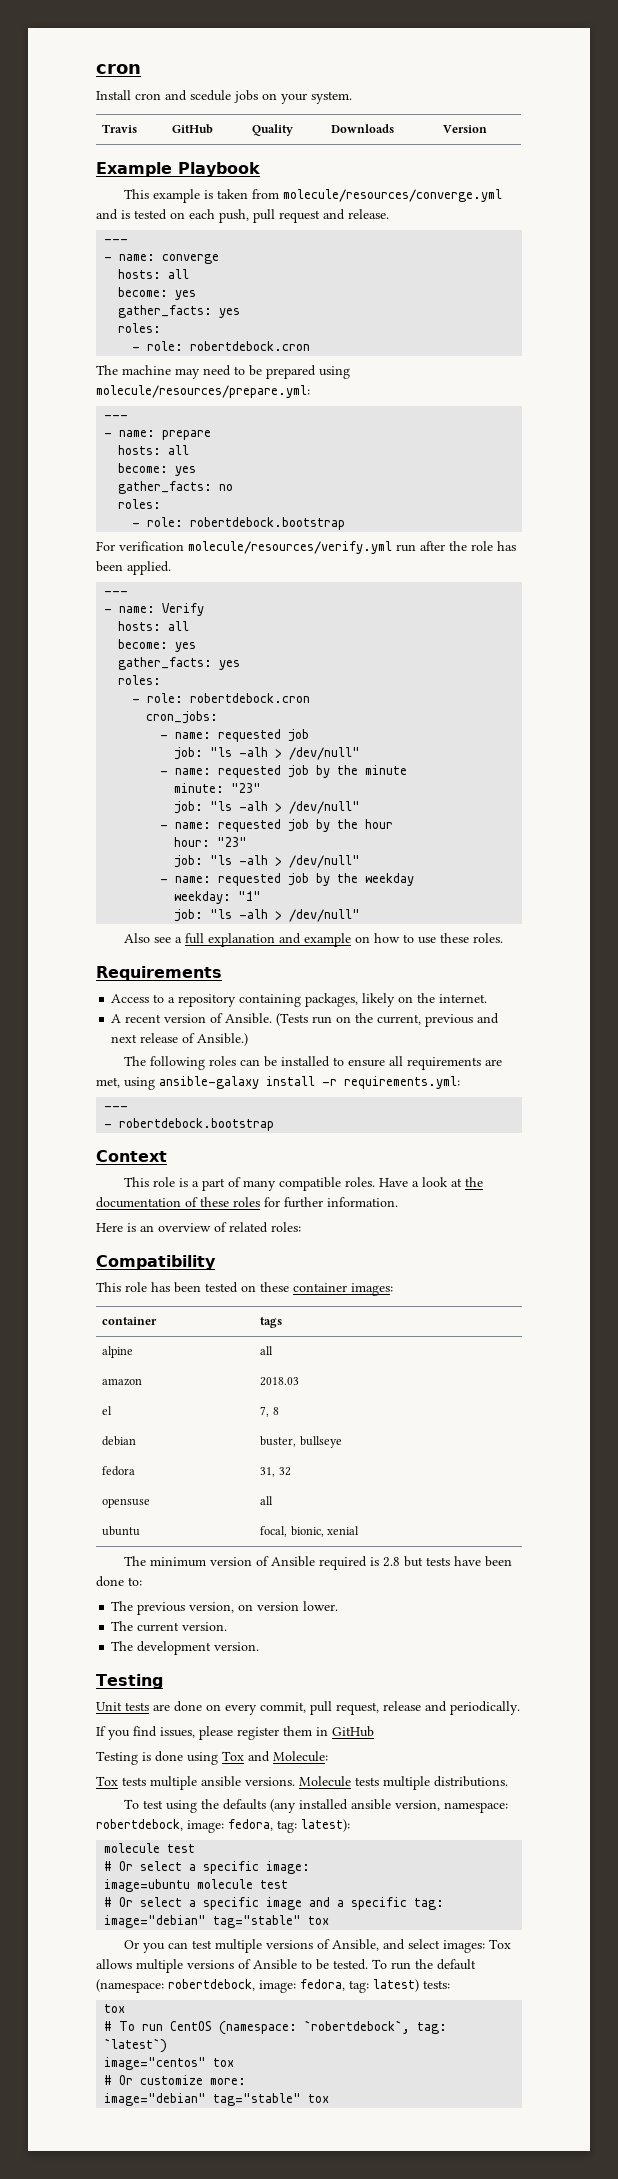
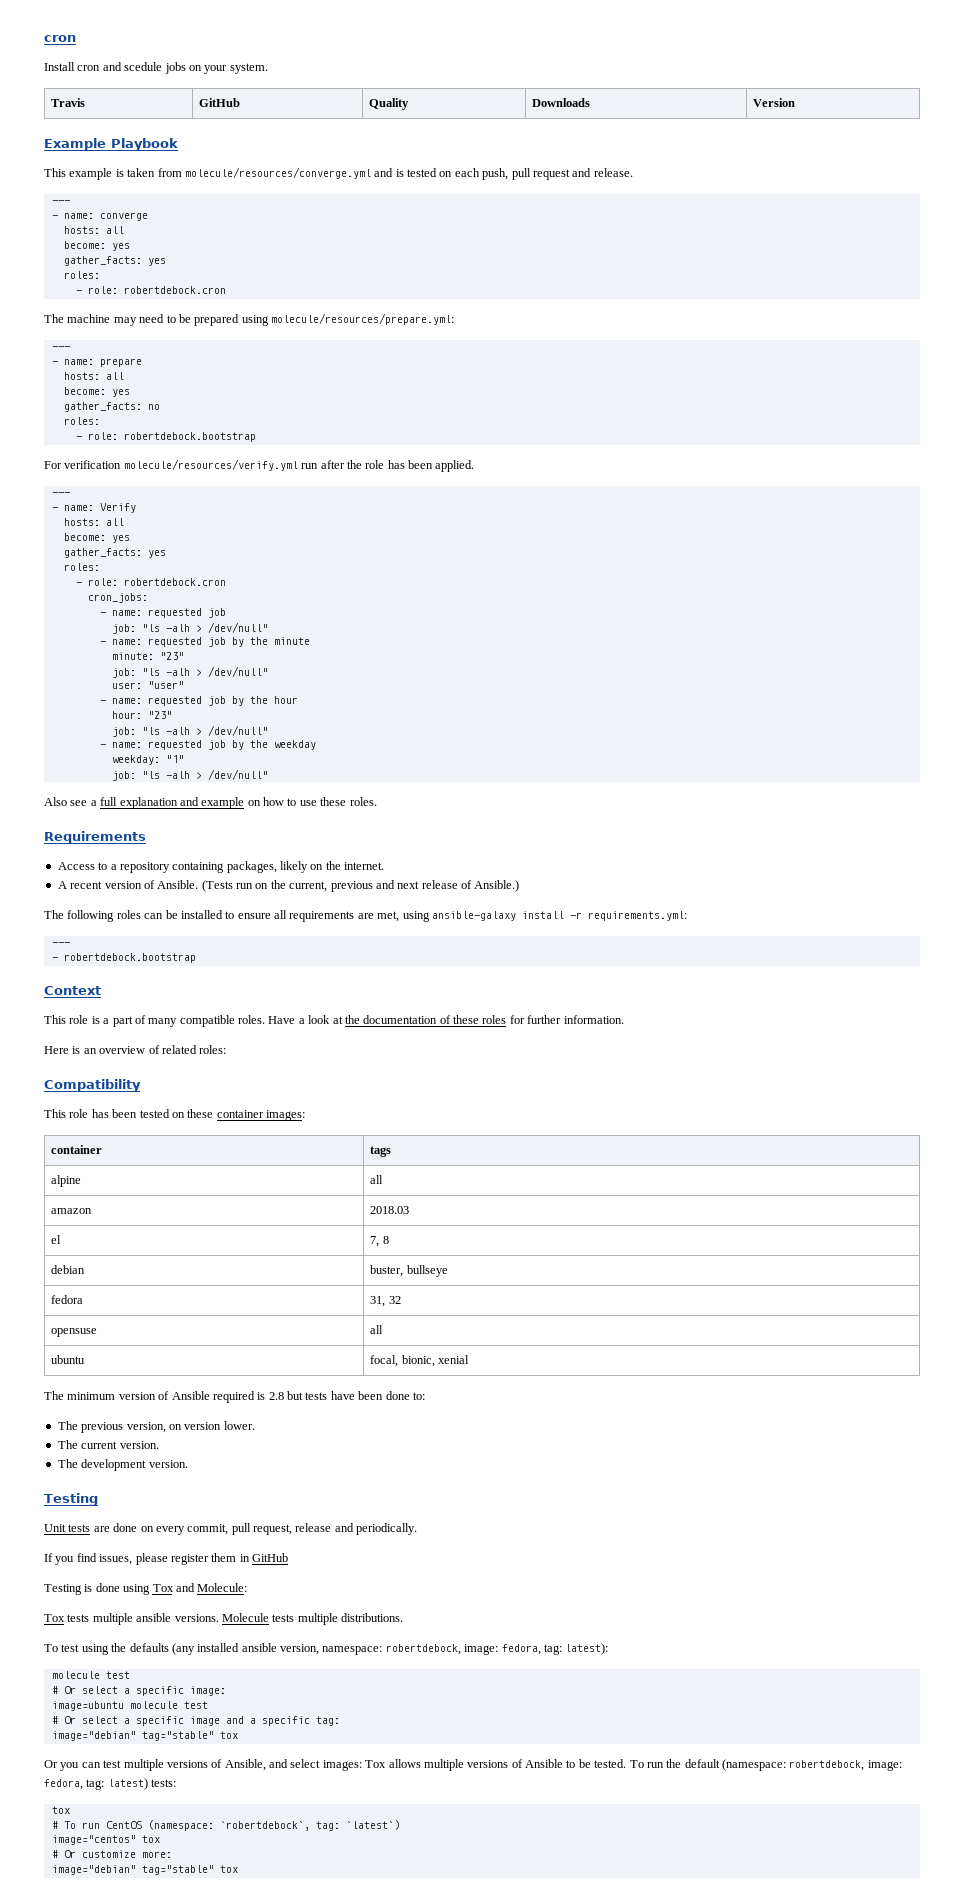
(361, 807) none -> [111,681,184,689] // user: "user"

